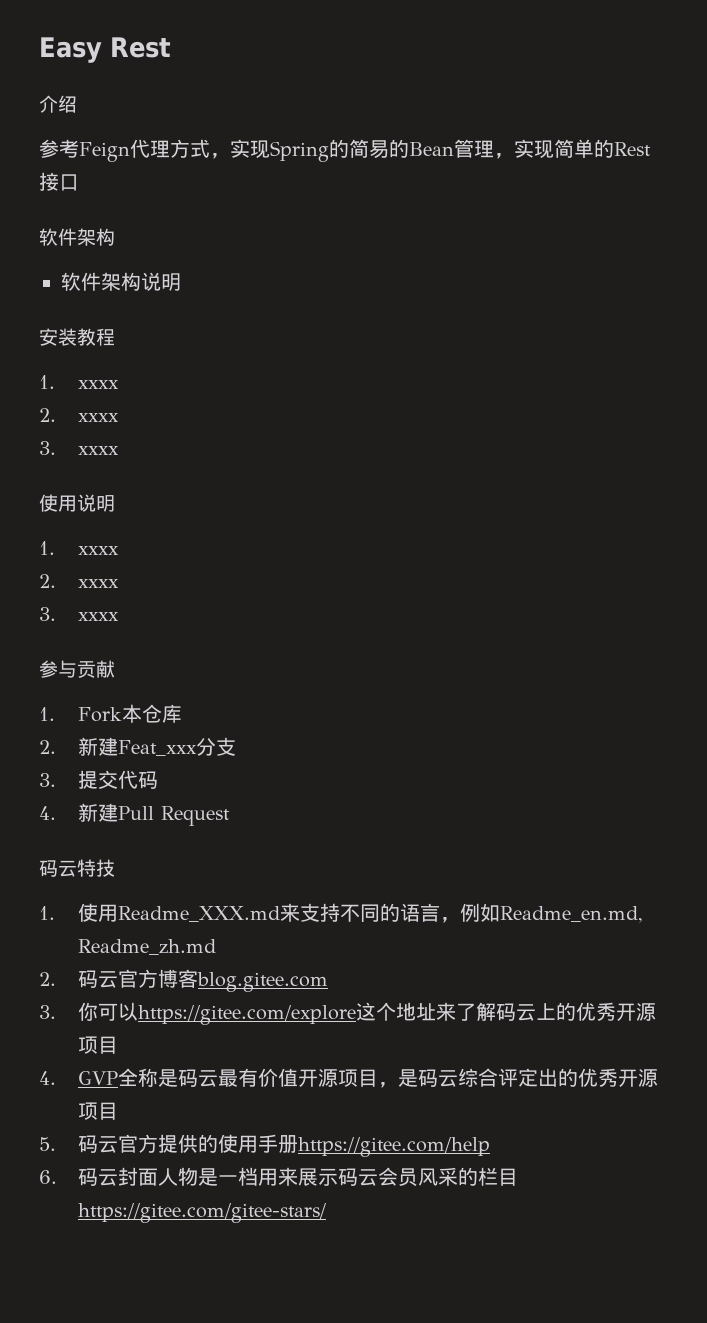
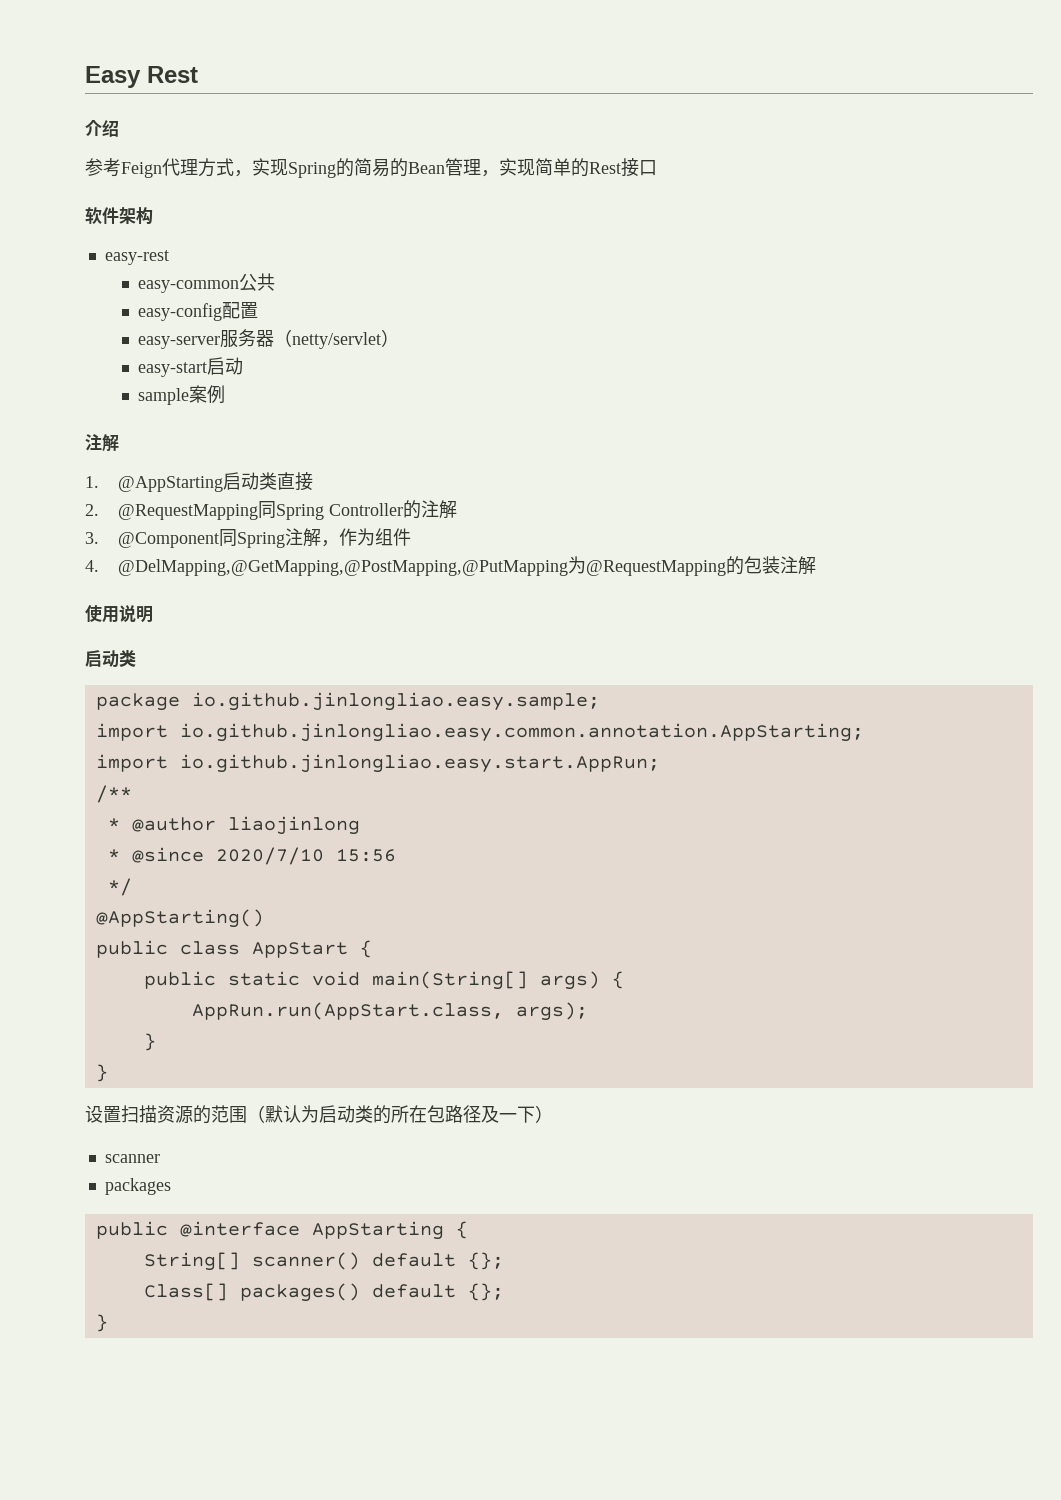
[61,272,181,291] [39,328,115,346] [39,375,120,389] [39,408,120,422] [39,441,120,455] [39,494,115,512] [39,541,120,555] [39,574,120,588] [39,607,120,621] [39,660,115,678] [39,704,183,723] [39,737,237,756] [39,770,159,789] [39,803,231,826] [39,859,115,877] [39,903,643,923] [78,939,217,955] [39,969,329,992] [39,1002,657,1025] [78,1036,119,1054] [39,1068,659,1088] [78,1102,119,1120] [39,1134,491,1157] [39,1167,519,1187] [78,1203,328,1223] 软件架构说明 // 安装教程 // 1. xxxx // 2. xxxx // 3. xxxx // 使用说明 // 1. xxxx // 2. xxxx // 3. xxxx // 参与贡献 // 1. Fork本仓库 // 2.新建Feat_xxx分支 // 3.提交代码 // 4.新建Pull Request // 码云特技 // 1.使用Readme_XXX.md来支持不同的语言，例如Readme_en.md, Readme_zh.md // 2.码云官方博客blog.gitee.com // 3.你可以https://gitee.com/explore这个地址来了解码云上的优秀开源项目 // 4. GVP全称是码云最有价值开源项目，是码云综合评定出的优秀开源项目 // 5.码云官方提供的使用手册https://gitee.com/help // 6.码云封面人物是一档用来展示码云会员风采的栏目https://gitee.com/gitee-stars/ -> [104,250,169,265] [138,273,276,293] [138,302,259,321] [138,329,400,349] [138,357,244,377] [138,385,226,405] [85,434,119,452] [85,472,314,492] [85,500,458,520] [85,528,412,548] [85,556,817,576] [85,605,153,623] [85,650,136,667] [95,692,600,711] [95,723,864,742] [95,754,660,773] [95,785,132,803] [107,816,360,835] [107,847,396,865] [107,878,132,896] [95,909,264,928] [95,940,372,958] [143,971,624,990] [191,1002,588,1021] [143,1033,156,1051] [95,1064,108,1082] [85,1105,553,1124] [104,1154,160,1163] [104,1178,171,1195] [95,1221,468,1240] [143,1252,504,1271] [143,1283,504,1302] [95,1314,108,1332] easy-rest // easy-common公共 // easy-config配置 // easy-server服务器（netty/servlet） // easy-start启动 // sample案例 // 注解 // 1. @AppStarting启动类直接 // 2. @RequestMapping同Spring Controller的注解 // 3. @Component同Spring注解，作为组件 // 4. @DelMapping,@GetMapping,@PostMapping,@PutMapping为@RequestMapping的包装注解 // 使用说明 // 启动类 // package io.github.jinlongliao.easy.sample; // import io.github.jinlongliao.easy.common.annotation.AppStarting; // import io.github.jinlongliao.easy.start.AppRun; // /** // * @author liaojinlong // * @since 2020/7/10 15:56 // */ // @AppStarting() // public class AppStart { // public static void main(String[] args) { // AppRun.run(AppStart.class, args); // } // } // 设置扫描资源的范围（默认为启动类的所在包路径及一下） // scanner // packages // public @interface AppStarting { // String[] scanner() default {}; // Class[] packages() default {}; // }

